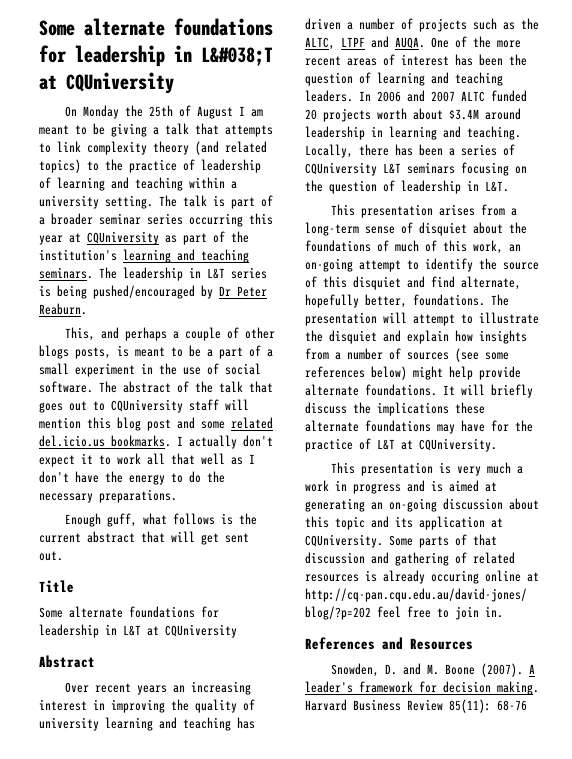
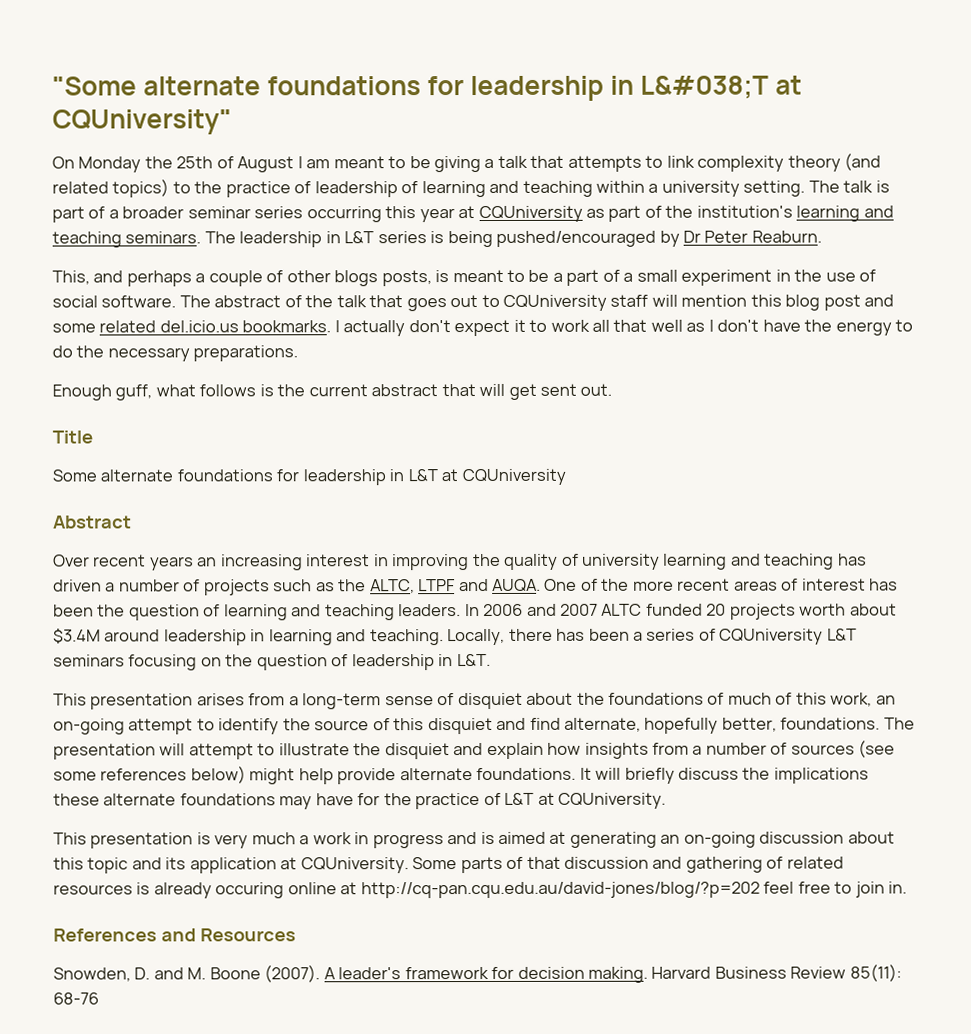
[39,20,75,36] Some -> [52,76,137,96] "Some
[66,72,174,94] CQUniversity -> [52,109,232,135] CQUniversity"

